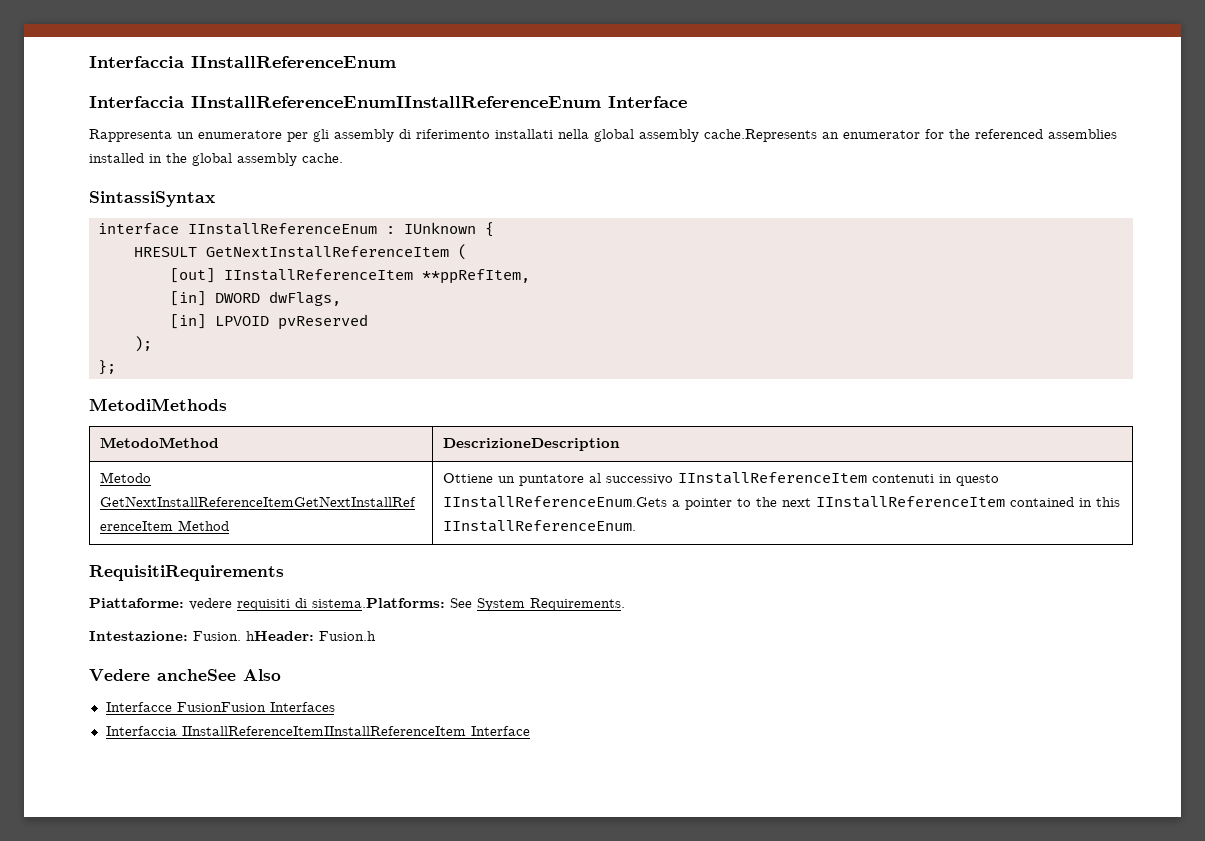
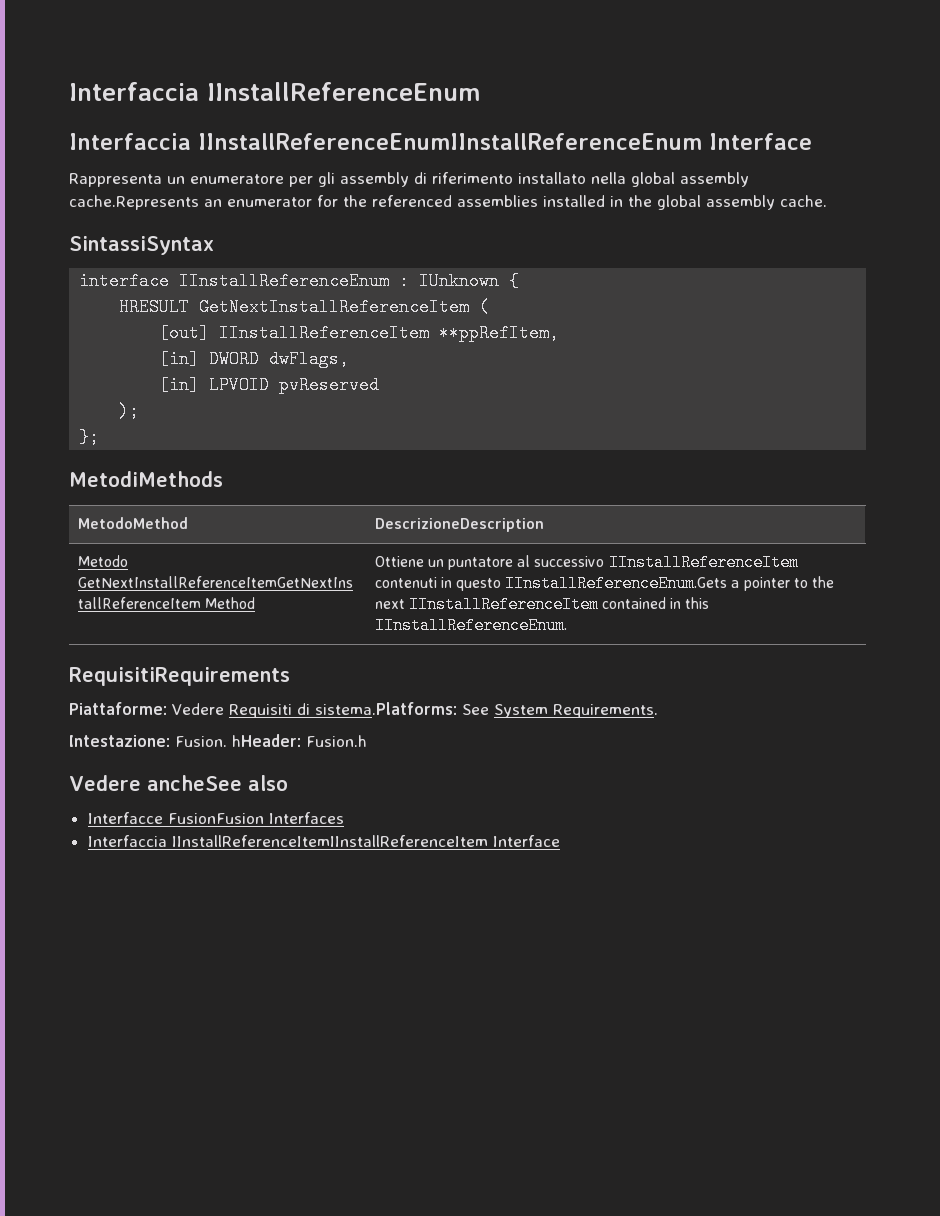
[495,129,553,139] installati -> [518,172,586,184] installato
[189,598,290,611] vedere requisiti -> [172,703,292,718] Vedere Requisiti
[243,669,281,681] Also -> [247,775,288,791] also

